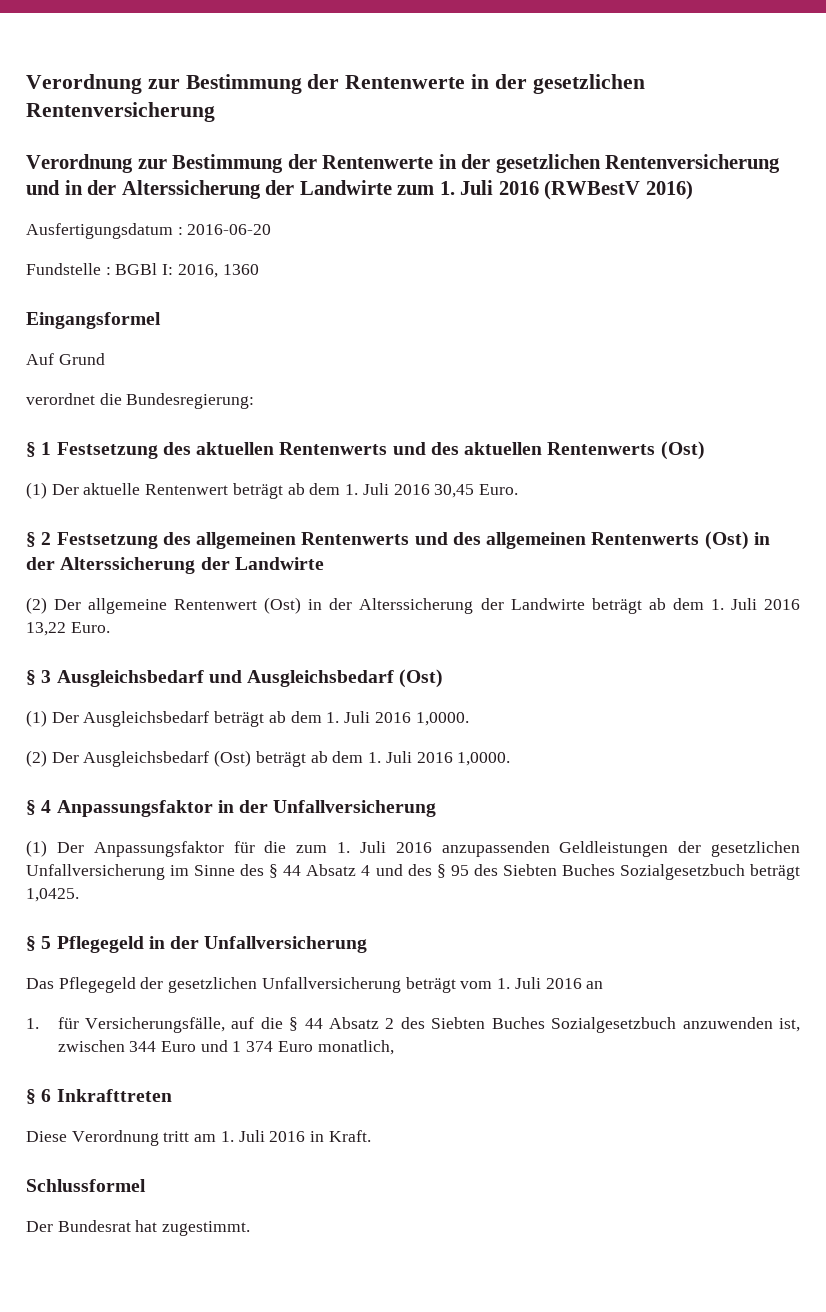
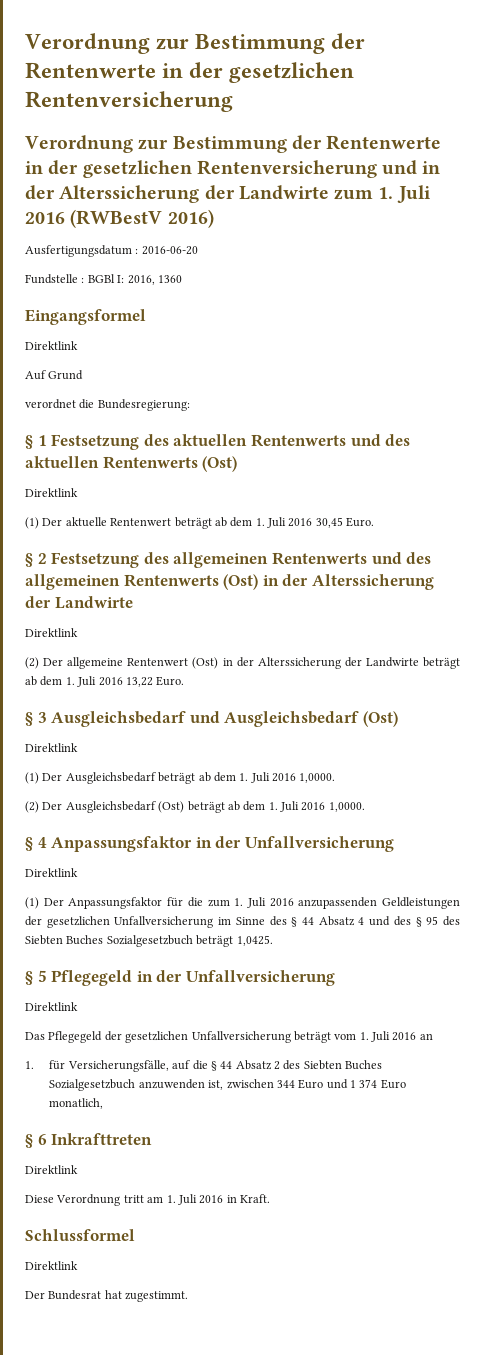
(161, 320) none -> [25,341,78,350] // Direktlink
(705, 450) none -> [25,488,78,497] // Direktlink
(324, 563) none -> [25,628,78,637] // Direktlink
(444, 678) none -> [25,743,78,752] // Direktlink
(437, 808) none -> [25,868,78,877] // Direktlink
(368, 944) none -> [25,1002,78,1011] // Direktlink
(172, 1095) none -> [25,1165,78,1174] // Direktlink
(146, 1185) none -> [25,1261,78,1270] // Direktlink

